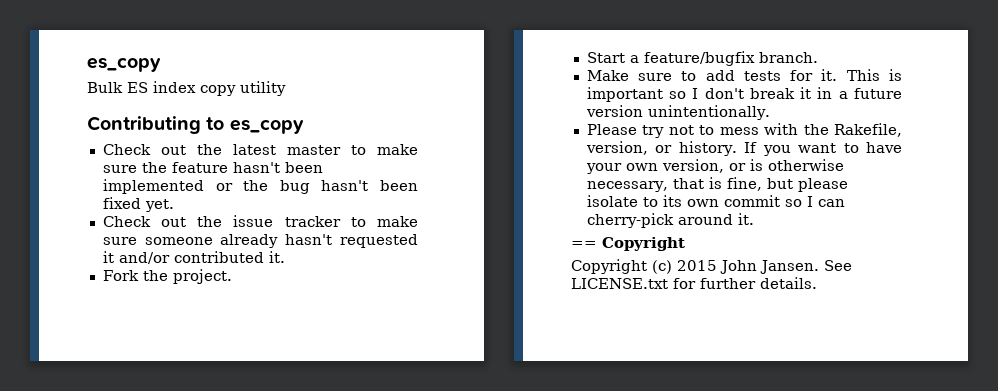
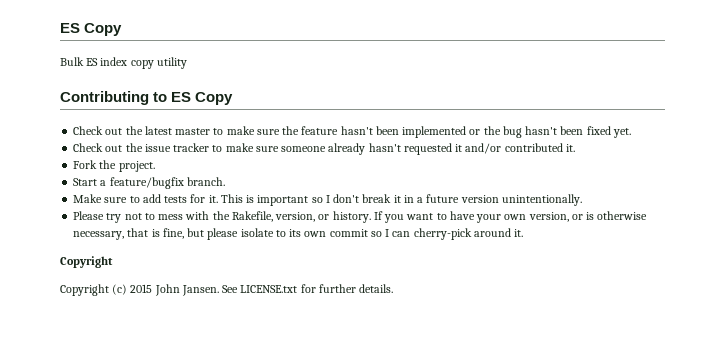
[87,58,161,72] es_copy -> [60,23,123,36] ES Copy
[229,120,304,134] es_copy -> [171,92,234,105] ES Copy
[571,241,597,248] == -> (524, 233) none

